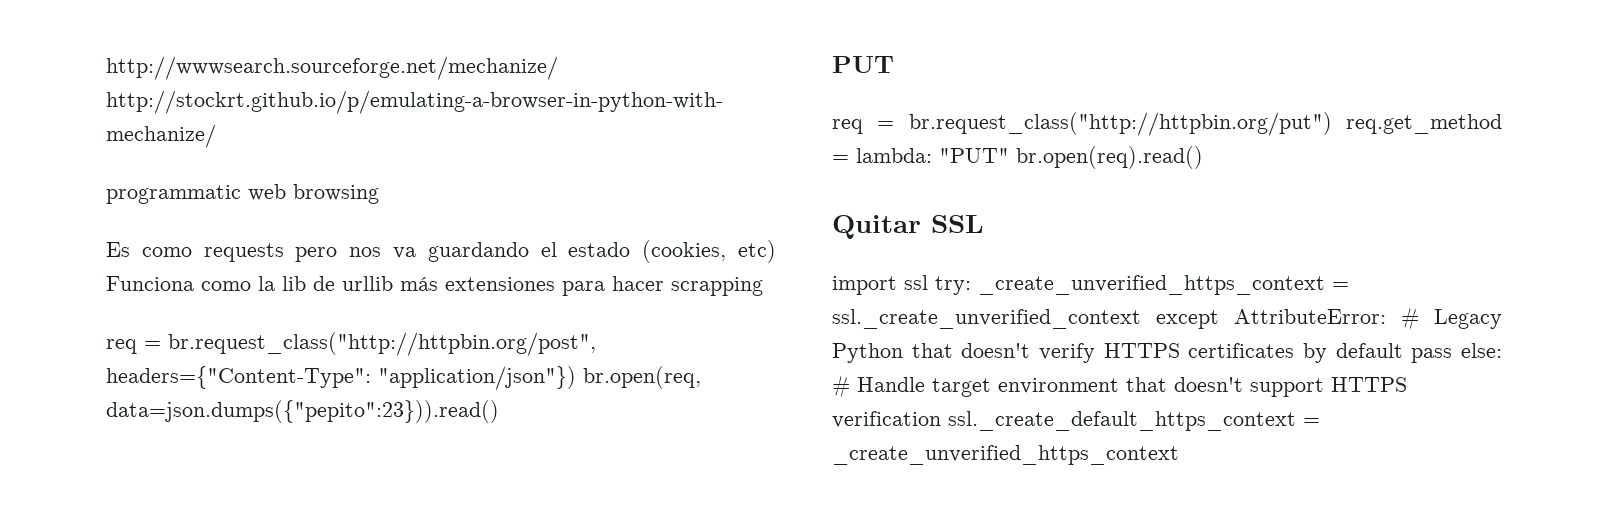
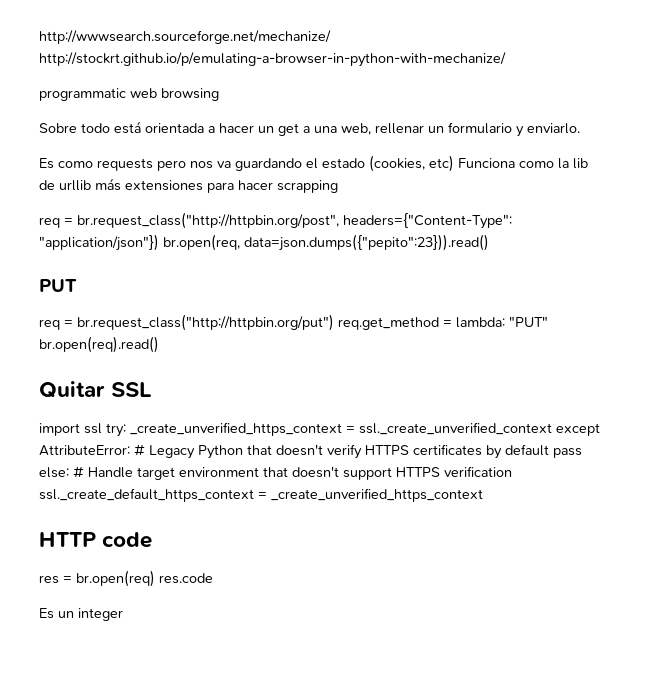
(379, 194) none -> [39,121,580,137] // Sobre todo está orientada a hacer un get a una web, rellenar un formulario y enviarlo.
(1179, 455) none -> [39,532,153,548] [39,570,213,587] [39,608,123,621] // HTTP code // res = br.open(req) res.code // Es un integer

